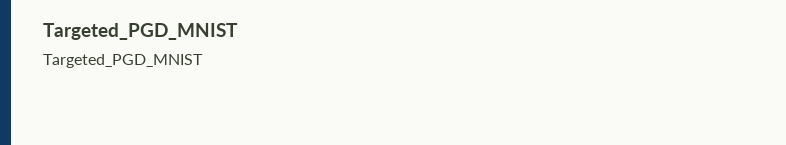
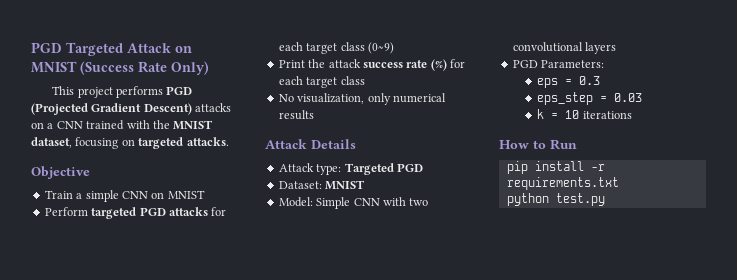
[43,23,238,40] [43,54,203,68] Targeted_PGD_MNIST // Targeted_PGD_MNIST -> [31,42,192,56] [31,61,209,75] [52,86,193,98] [31,103,232,115] [31,120,214,130] [31,137,229,149] [31,166,90,179] [44,190,205,202] [44,207,227,219] [278,42,394,54] [278,59,465,71] [278,76,365,88] [278,93,446,105] [278,110,314,120] [265,139,356,149] [278,163,423,175] [278,180,366,190] [278,197,429,209] [512,42,617,54] [512,60,605,68] [537,76,601,88] [537,92,643,105] [537,109,632,119] [499,139,577,150] [506,161,605,174] [506,177,619,190] [506,193,605,206] PGD Targeted Attack on MNIST (Success Rate Only) // This project performs PGD (Projected Gradient Descent) attacks on a CNN trained with the MNIST dataset, focusing on targeted attacks. // Objective // Train a simple CNN on MNIST // Perform targeted PGD attacks for each target class (0~9) // Print the attack success rate (%) for each target class // No visualization, only numerical results // Attack Details // Attack type: Targeted PGD // Dataset: MNIST // Model: Simple CNN with two convolutional layers // PGD Parameters: // eps = 0.3 // eps_step = 0.03 // k = 10 iterations // How to Run // pip install -r requirements.txt // python test.py

